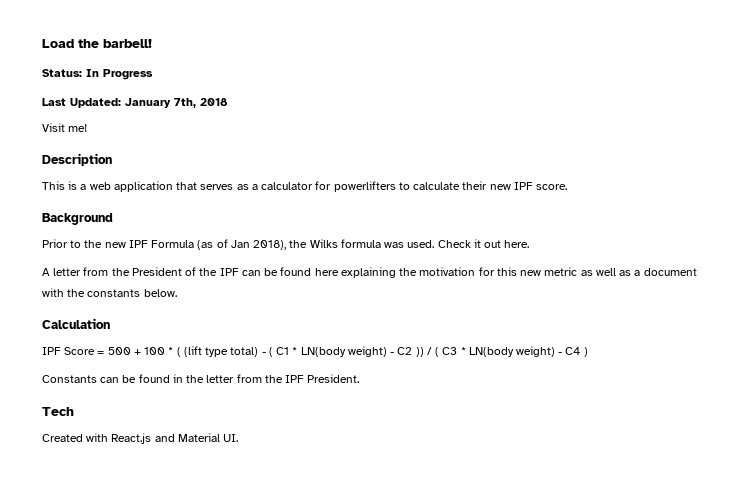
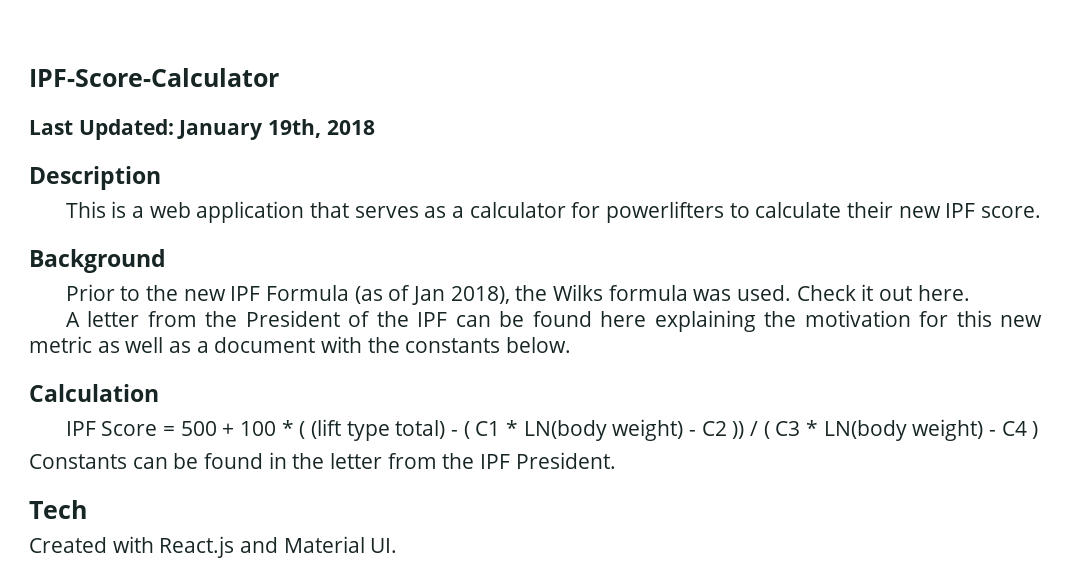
[42,39,152,48] [42,69,153,80] Load the barbell! // Status: In Progress -> [29,68,279,87] IPF-Score-Calculator
[174,98,196,108] 7th, -> [268,119,322,138] 19th,
[42,123,88,132] // Visit me! -> (375, 127) none

